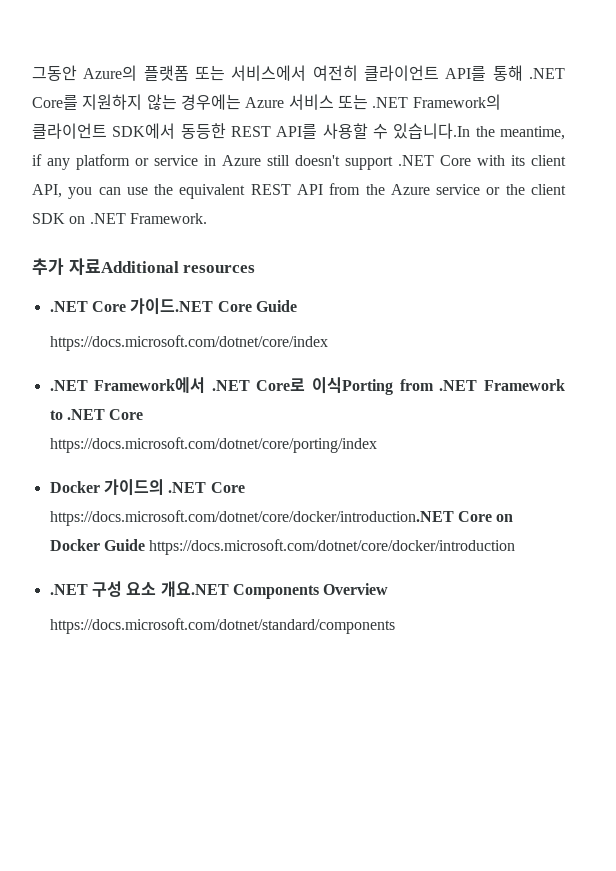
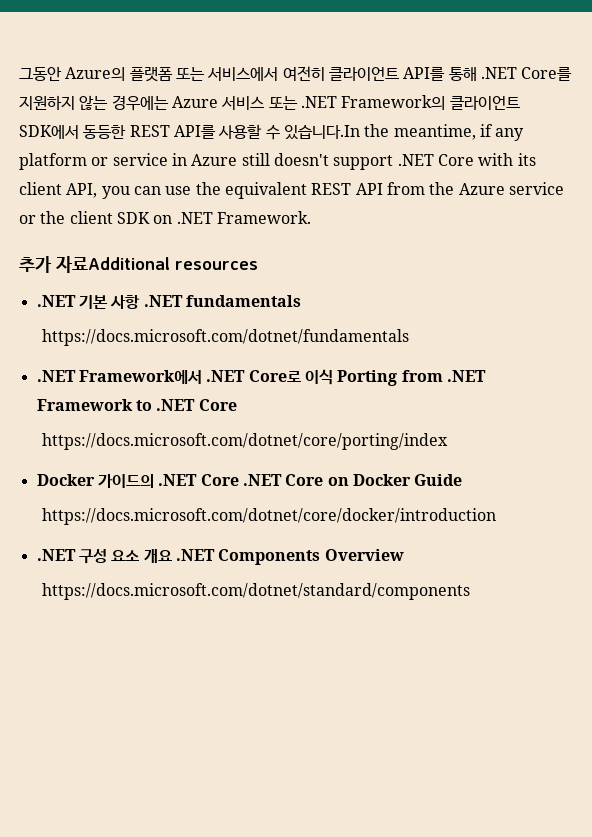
[91,298,297,315] [49,335,328,351] Core 가이드.NET Core Guide // https://docs.microsoft.com/dotnet/core/index -> [78,295,301,309] [41,329,409,346] 기본 사항 .NET fundamentals // https://docs.microsoft.com/dotnet/fundamentals
[312,377,394,395] 이식Porting -> [304,369,398,386] 이식 Porting
[49,510,454,526] https://docs.microsoft.com/dotnet/core/docker/introduction.NET -> [242,474,282,486] .NET
(145, 545) none -> (463, 480) //
[160,581,229,597] 개요.NET -> [143,549,215,563] 개요 .NET

